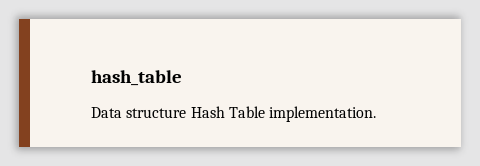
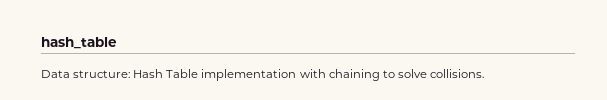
[126,108,187,118] structure -> [73,70,131,78] structure:
[269,106,377,122] implementation. -> [201,69,484,81] implementation with chaining to solve collisions.

